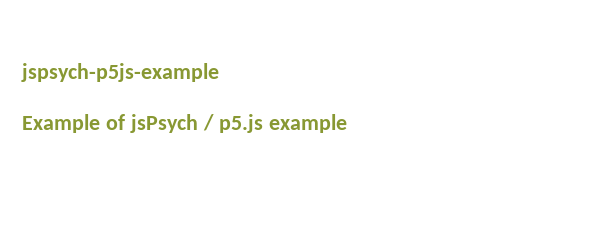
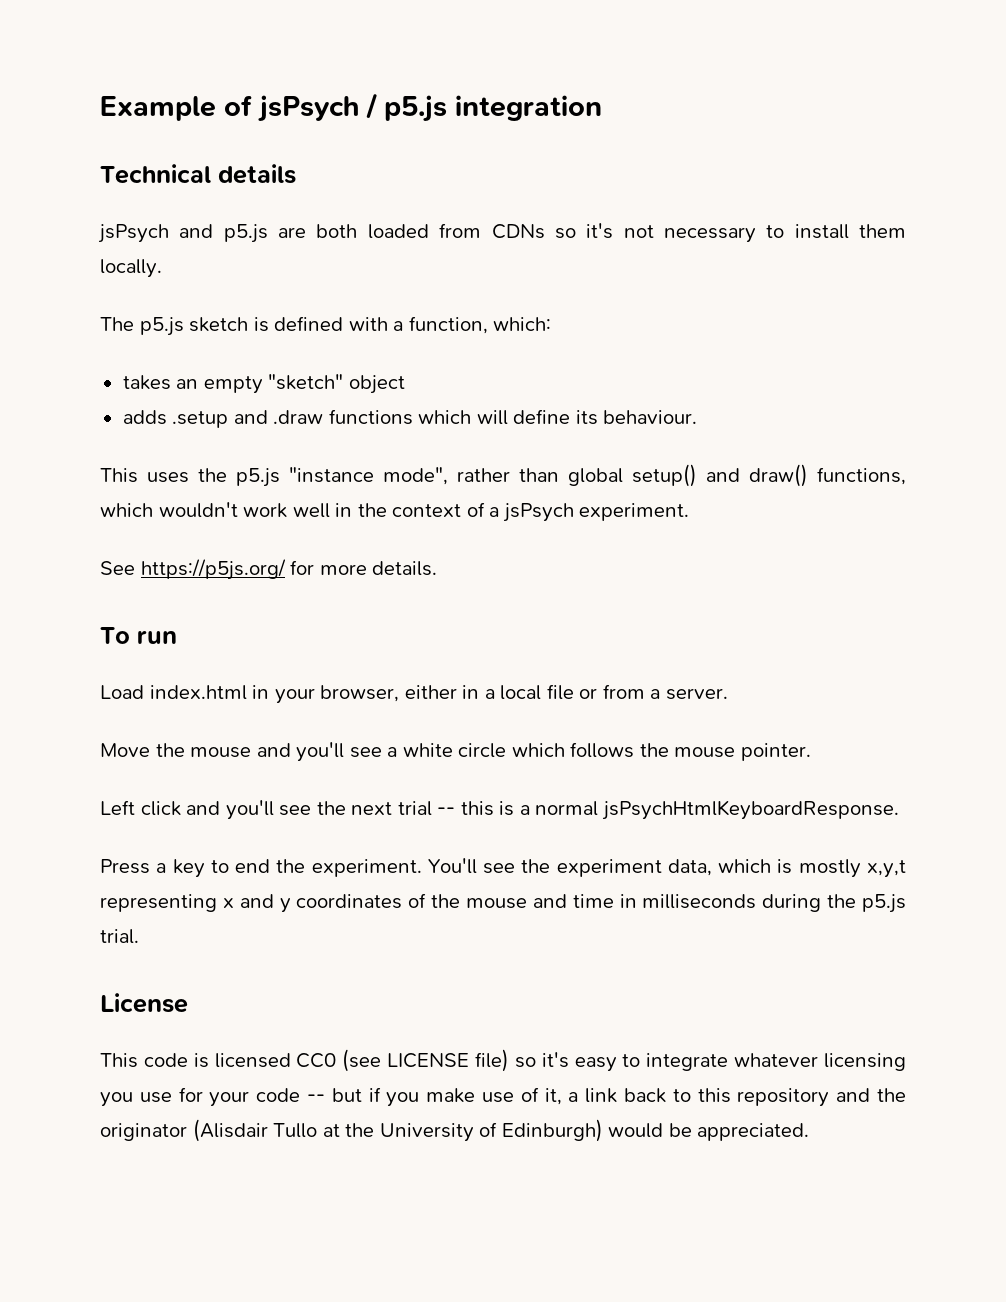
[21,63,219,82] jspsych-p5js-example // -> (100, 108) none
[268,114,347,133] example -> [455,95,602,121] [100,164,296,184] [98,223,906,243] [100,259,162,278] [100,316,552,336] [122,374,405,394] [122,409,698,428] [100,464,906,487] [100,502,690,522] [100,559,438,580] [100,627,177,644] [100,684,728,704] [100,742,811,762] [100,800,899,820] [100,858,906,878] [100,893,906,913] [100,929,139,944] [100,993,188,1013] [100,1049,906,1072] [100,1087,906,1107] [100,1119,810,1142] integration // Technical details // jsPsych and p5.js are both loaded from CDNs so it's not necessary to install them locally. // The p5.js sketch is defined with a function, which: // takes an empty "sketch" object // adds .setup and .draw functions which will define its behaviour. // This uses the p5.js "instance mode", rather than global setup() and draw() functions, which wouldn't work well in the context of a jsPsych experiment. // See https://p5js.org/ for more details. // To run // Load index.html in your browser, either in a local file or from a server. // Move the mouse and you'll see a white circle which follows the mouse pointer. // Left click and you'll see the next trial -- this is a normal jsPsychHtmlKeyboardResponse. // Press a key to end the experiment. You'll see the experiment data, which is mostly x,y,t representing x and y coordinates of the mouse and time in milliseconds during the p5.js trial. // License // This code is licensed CC0 (see LICENSE file) so it's easy to integrate whatever licensing you use for your code -- but if you make use of it, a link back to this repository and the originator (Alisdair Tullo at the University of Edinburgh) would be appreciated.

